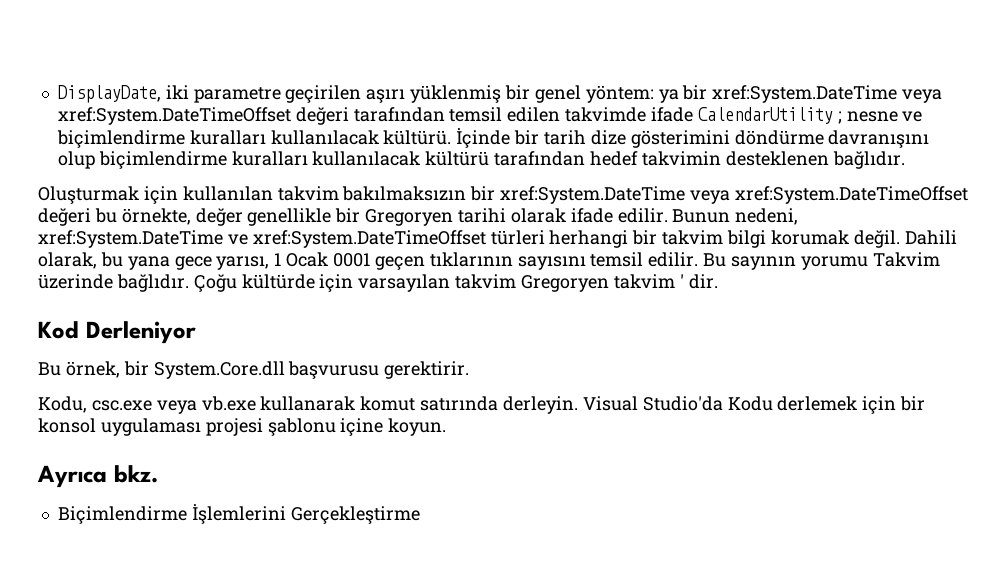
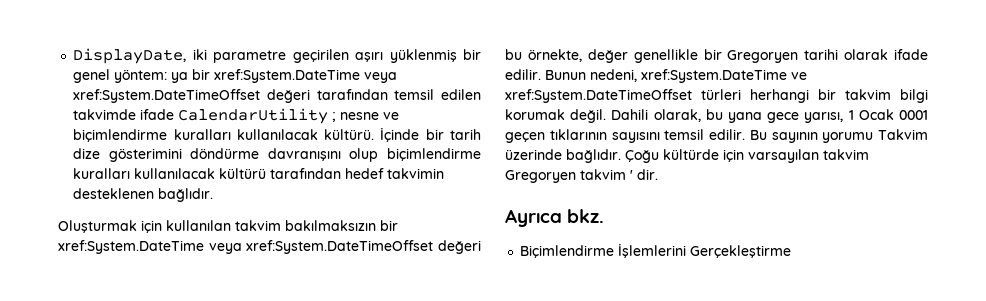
[38,321,196,344] [38,361,470,379] [38,396,926,414] [38,418,447,436] // Kod Derleniyor // Bu örnek, bir System.Core.dll başvurusu gerektirir. // Kodu, csc.exe veya vb.exe kullanarak komut satırında derleyin. Visual Studio'da Kodu derlemek için bir konsol uygulaması projesi şablonu içine koyun. -> (658, 174) none

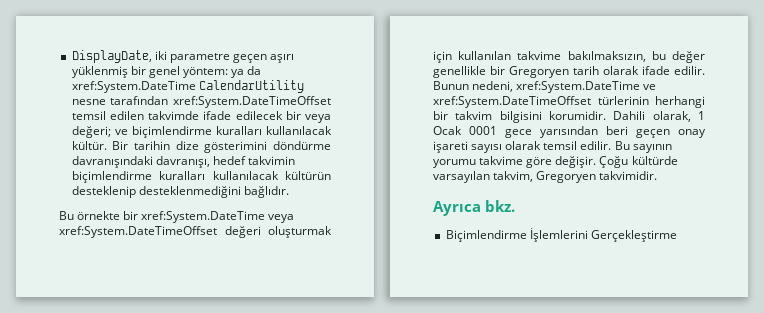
[292,49,349,63] geçirilen -> [232,54,267,63] geçen
[192,69,398,83] [73,89,481,103] [73,108,400,124] [73,127,481,142] [73,148,481,162] [73,168,445,179] [73,188,214,202] [58,220,398,233] [58,240,481,254] [505,49,582,62] bir xref:System.DateTime veya xref:System.DateTimeOffset değeri tarafından temsil edilen takvimde ifade CalendarUtility ; nesne ve biçimlendirme kuralları kullanılacak kültürü. İçinde bir tarih dize gösterimini döndürme davranışını olup biçimlendirme kuralları kullanılacak kültürü tarafından hedef takvimin desteklenen bağlıdır. // Oluşturmak için kullanılan takvim bakılmaksızın bir xref:System.DateTime veya xref:System.DateTimeOffset değeri bu örnekte, -> [247,66,262,75] [71,80,304,93] [71,96,332,108] [71,111,331,123] [71,126,332,138] [71,141,331,153] [71,156,295,168] [71,171,332,183] [71,186,289,198] [59,211,295,223] [59,226,332,238] [433,51,666,63] da xref:System.DateTime CalendarUtility nesne tarafından xref:System.DateTimeOffset temsil edilen takvimde ifade edilecek bir veya değeri; ve biçimlendirme kuralları kullanılacak kültür. Bir tarihin dize gösterimini döndürme davranışındaki davranışı, hedef takvimin biçimlendirme kuralları kullanılacak kültürün desteklenip desteklenmediğini bağlıdır. // Bu örnekte bir xref:System.DateTime veya xref:System.DateTimeOffset değeri oluşturmak için kullanılan takvime bakılmaksızın, bu
[804,49,839,60] tarihi -> [573,66,599,75] tarih
[701,89,741,100] türleri -> [597,96,649,105] türlerinin
[900,89,928,103] [505,109,928,123] [505,129,660,143] bilgi korumak değil. Dahili olarak, bu yana gece yarısı, 1 Ocak 0001 geçen tıklarının sayısını -> [499,111,705,123] [433,126,706,138] [433,141,542,153] bilgisini korumidir. Dahili olarak, 1 Ocak 0001 gece yarısından beri geçen onay işareti sayısı olarak
[878,129,928,140] [505,149,869,163] [505,169,658,183] Takvim üzerinde bağlıdır. Çoğu kültürde için varsayılan takvim Gregoryen takvim ' dir. -> [479,156,678,168] [433,171,658,183] takvime göre değişir. Çoğu kültürde varsayılan takvim, Gregoryen takvimidir.

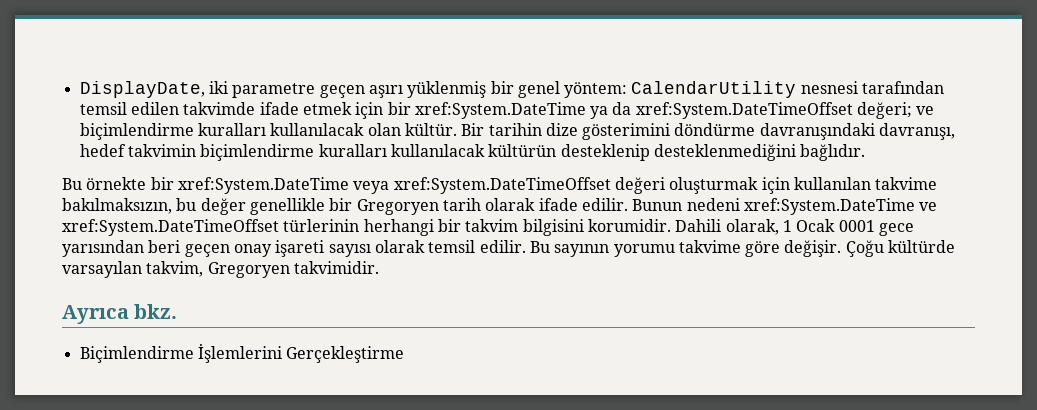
[231,66,262,78] [71,80,304,93] [71,96,332,108] [71,111,331,123] ya da xref:System.DateTime CalendarUtility nesne tarafından xref:System.DateTimeOffset temsil edilen takvimde ifade edilecek bir veya -> [631,81,945,98] [79,102,853,119] CalendarUtility nesnesi tarafından temsil edilen takvimde ifade etmek için bir xref:System.DateTime ya da xref:System.DateTimeOffset
(332, 130) none -> [367,123,401,136] olan
[472,81,514,92] nedeni, -> [686,198,740,211] nedeni

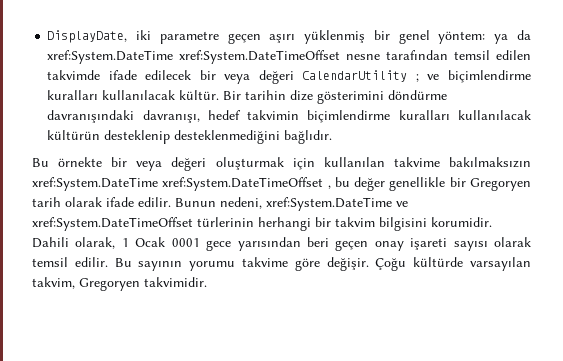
[631,81,858,98] CalendarUtility nesnesi -> [494,30,531,44] [47,50,381,64] ya da xref:System.DateTime xref:System.DateTimeOffset nesne
[302,102,913,119] etmek için bir xref:System.DateTime ya da xref:System.DateTimeOffset değeri; -> [145,70,419,84] edilecek bir veya değeri CalendarUtility ;
[367,123,401,136] olan -> (176, 95) none
[177,177,611,194] xref:System.DateTime veya xref:System.DateTimeOffset -> [136,161,163,171] veya
[62,198,172,214] bakılmaksızın, -> [448,157,531,168] [32,177,331,191] bakılmaksızın xref:System.DateTime xref:System.DateTimeOffset ,
[686,198,740,211] nedeni -> [220,197,262,209] nedeni,
[62,304,178,324] [79,343,405,363] // Ayrıca bkz. // Biçimlendirme İşlemlerini Gerçekleştirme -> (207, 282) none

